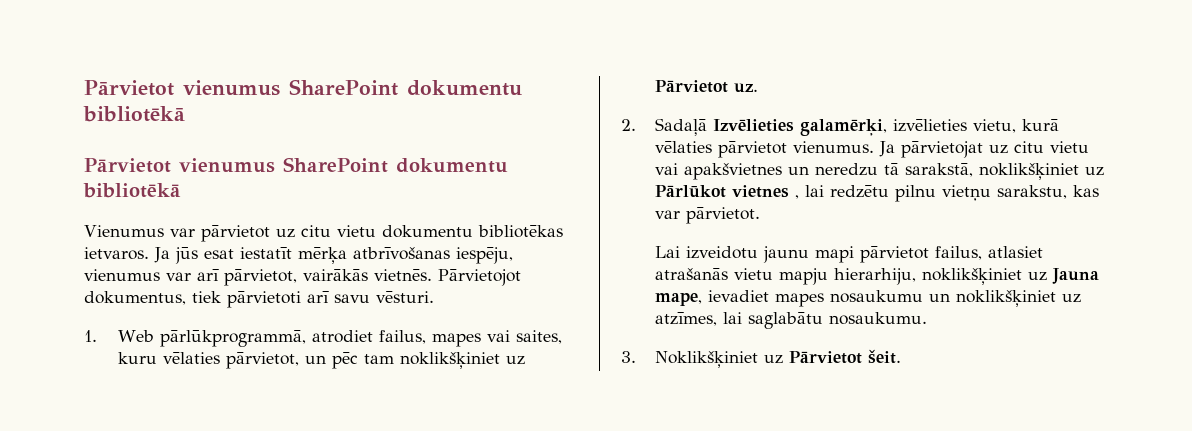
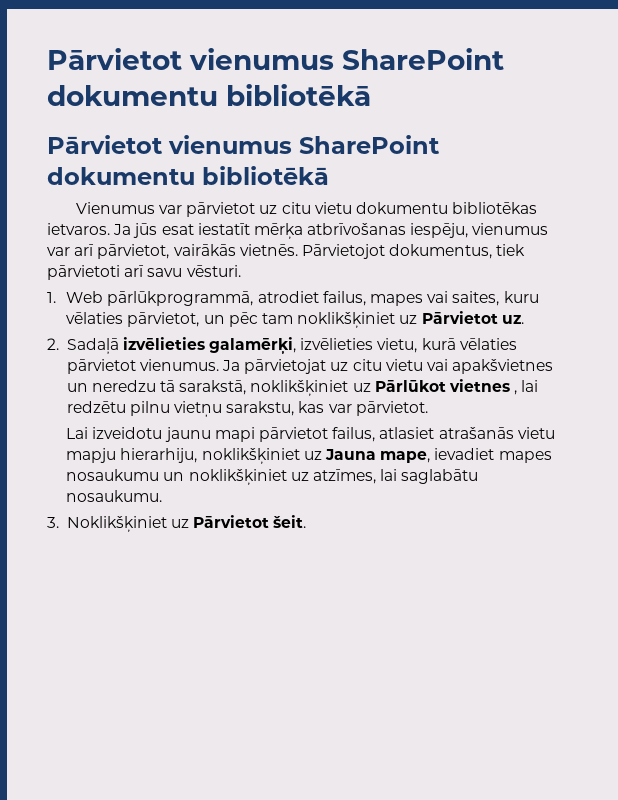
[713,119,795,132] Izvēlieties -> [122,337,205,350] izvēlieties

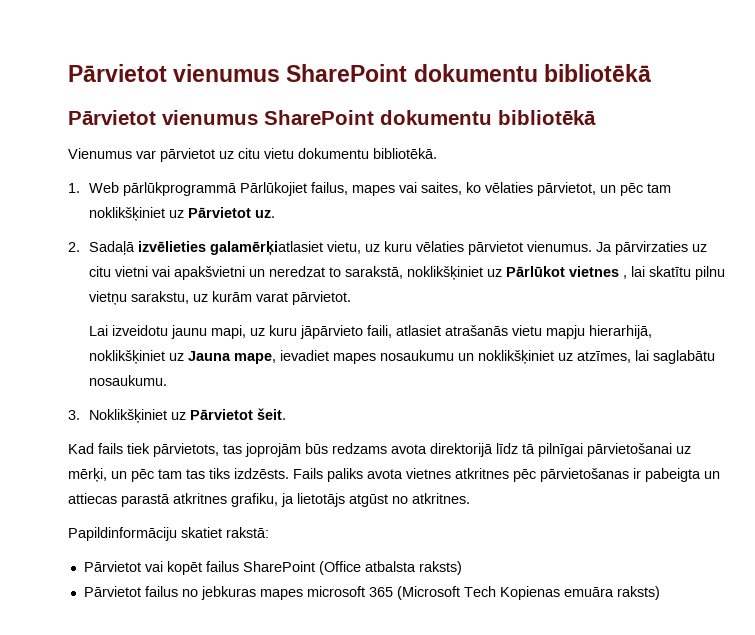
[452,202,538,214] [47,223,549,239] [47,244,526,259] [47,265,241,280] bibliotēkas ietvaros. Ja jūs esat iestatīt mērķa atbrīvošanas iespēju, vienumus var arī pārvietot, vairākās vietnēs. Pārvietojot dokumentus, tiek pārvietoti arī savu vēsturi. -> [373,148,437,159] bibliotēkā.
[107,291,319,306] pārlūkprogrammā, atrodiet -> [122,182,307,196] pārlūkprogrammā Pārlūkojiet
[503,291,539,303] kuru -> [465,182,481,193] ko
[209,337,456,354] galamērķi, izvēlieties vietu, kurā -> [209,241,412,255] galamērķiatlasiet vietu, uz kuru
[244,359,554,374] [66,380,176,392] pārvietojat uz citu vietu vai apakšvietnes un neredzu tā -> [614,241,707,255] [88,266,341,280] pārvirzaties uz citu vietni vai apakšvietni un neredzat to
[66,401,126,413] redzētu -> [648,266,691,277] skatītu
[298,401,352,413] kas var -> [192,291,288,302] uz kurām varat
[214,427,376,442] mapi pārvietot failus, -> [210,325,392,339] mapi, uz kuru jāpārvieto faili,
[120,448,198,463] hierarhiju, -> [588,325,652,339] hierarhijā,
(307, 521) none -> [68,443,691,457] [68,468,720,482] [68,493,470,507] [68,527,269,541] [83,561,462,575] [83,586,660,600] // Kad fails tiek pārvietots, tas joprojām būs redzams avota direktorijā līdz tā pilnīgai pārvietošanai uz mērķi, un pēc tam tas tiks izdzēsts. Fails paliks avota vietnes atkritnes pēc pārvietošanas ir pabeigta un attiecas parastā atkritnes grafiku, ja lietotājs atgūst no atkritnes. // Papildinformāciju skatiet rakstā: // Pārvietot vai kopēt failus SharePoint (Office atbalsta raksts) // Pārvietot failus no jebkuras mapes microsoft 365 (Microsoft Tech Kopienas emuāra raksts)

